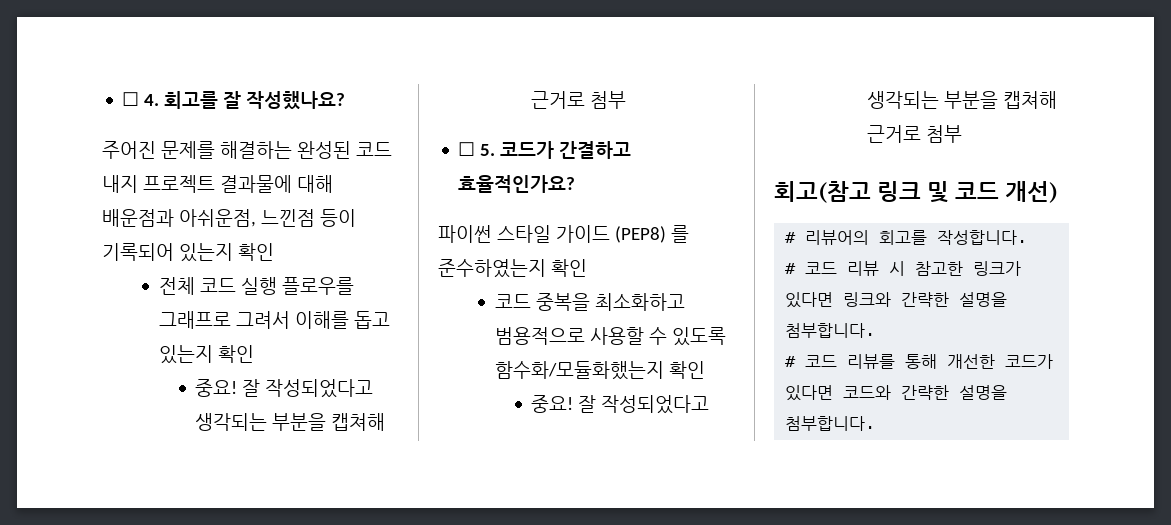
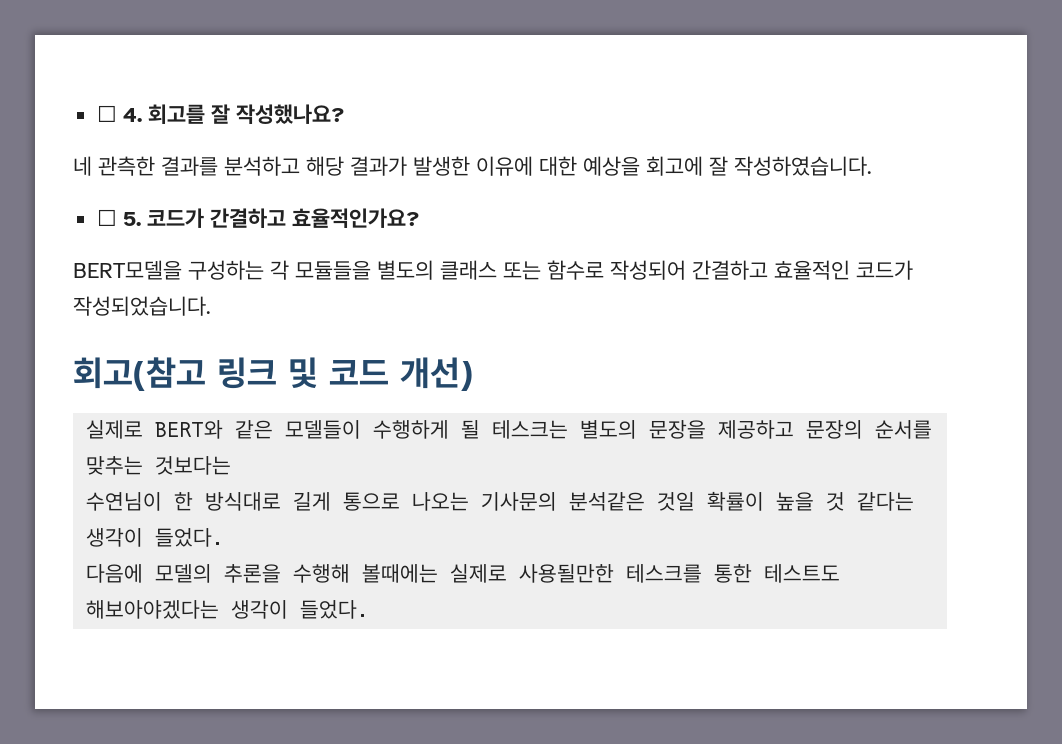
[102,141,392,159] [102,175,333,193] [102,209,356,227] [102,243,274,262] [158,277,354,295] [158,311,390,329] [158,345,254,364] [195,379,374,398] [195,413,386,431] [531,91,627,109] 주어진 문제를 해결하는 완성된 코드 내지 프로젝트 결과물에 대해 배운점과 아쉬운점, 느낀점 등이 기록되어 있는지 확인 // 전체 코드 실행 플로우를 그래프로 그려서 이해를 돕고 있는지 확인 // 중요! 잘 작성되었다고 생각되는 부분을 캡쳐해 근거로 첨부 -> [73,156,872,176] 네 관측한 결과를 분석하고 해당 결과가 발생한 이유에 대한 예상을 회고에 잘 작성하였습니다.
[438,225,689,243] [438,259,587,278] [494,293,685,311] [494,327,726,346] [494,361,705,380] [531,395,710,414] [867,91,1058,109] [867,125,963,143] 파이썬 스타일 가이드 (PEP8) 를 준수하였는지 확인 // 코드 중복을 최소화하고 범용적으로 사용할 수 있도록 함수화/모듈화했는지 확인 // 중요! 잘 작성되었다고 생각되는 부분을 캡쳐해 근거로 첨부 -> [73,260,913,280] [73,296,211,316] BERT모델을 구성하는 각 모듈들을 별도의 클래스 또는 함수로 작성되어 간결하고 효율적인 코드가 작성되었습니다.
[785,230,1028,245] [785,261,1022,276] [785,292,1008,308] [785,323,876,338] [785,354,1054,369] [785,385,1008,401] [785,416,876,431] # 리뷰어의 회고를 작성합니다. // # 코드 리뷰 시 참고한 링크가 있다면 링크와 간략한 설명을 첨부합니다. // # 코드 리뷰를 통해 개선한 코드가 있다면 코드와 간략한 설명을 첨부합니다. -> [86,420,933,439] [86,456,232,475] [86,491,915,511] [86,528,224,547] [86,564,841,583] [86,600,369,619] 실제로 BERT와 같은 모델들이 수행하게 될 테스크는 별도의 문장을 제공하고 문장의 순서를 맞추는 것보다는 // 수연님이 한 방식대로 길게 통으로 나오는 기사문의 분석같은 것일 확률이 높을 것 같다는 생각이 들었다. // 다음에 모델의 추론을 수행해 볼때에는 실제로 사용될만한 테스크를 통한 테스트도 해보아야겠다는 생각이 들었다.

